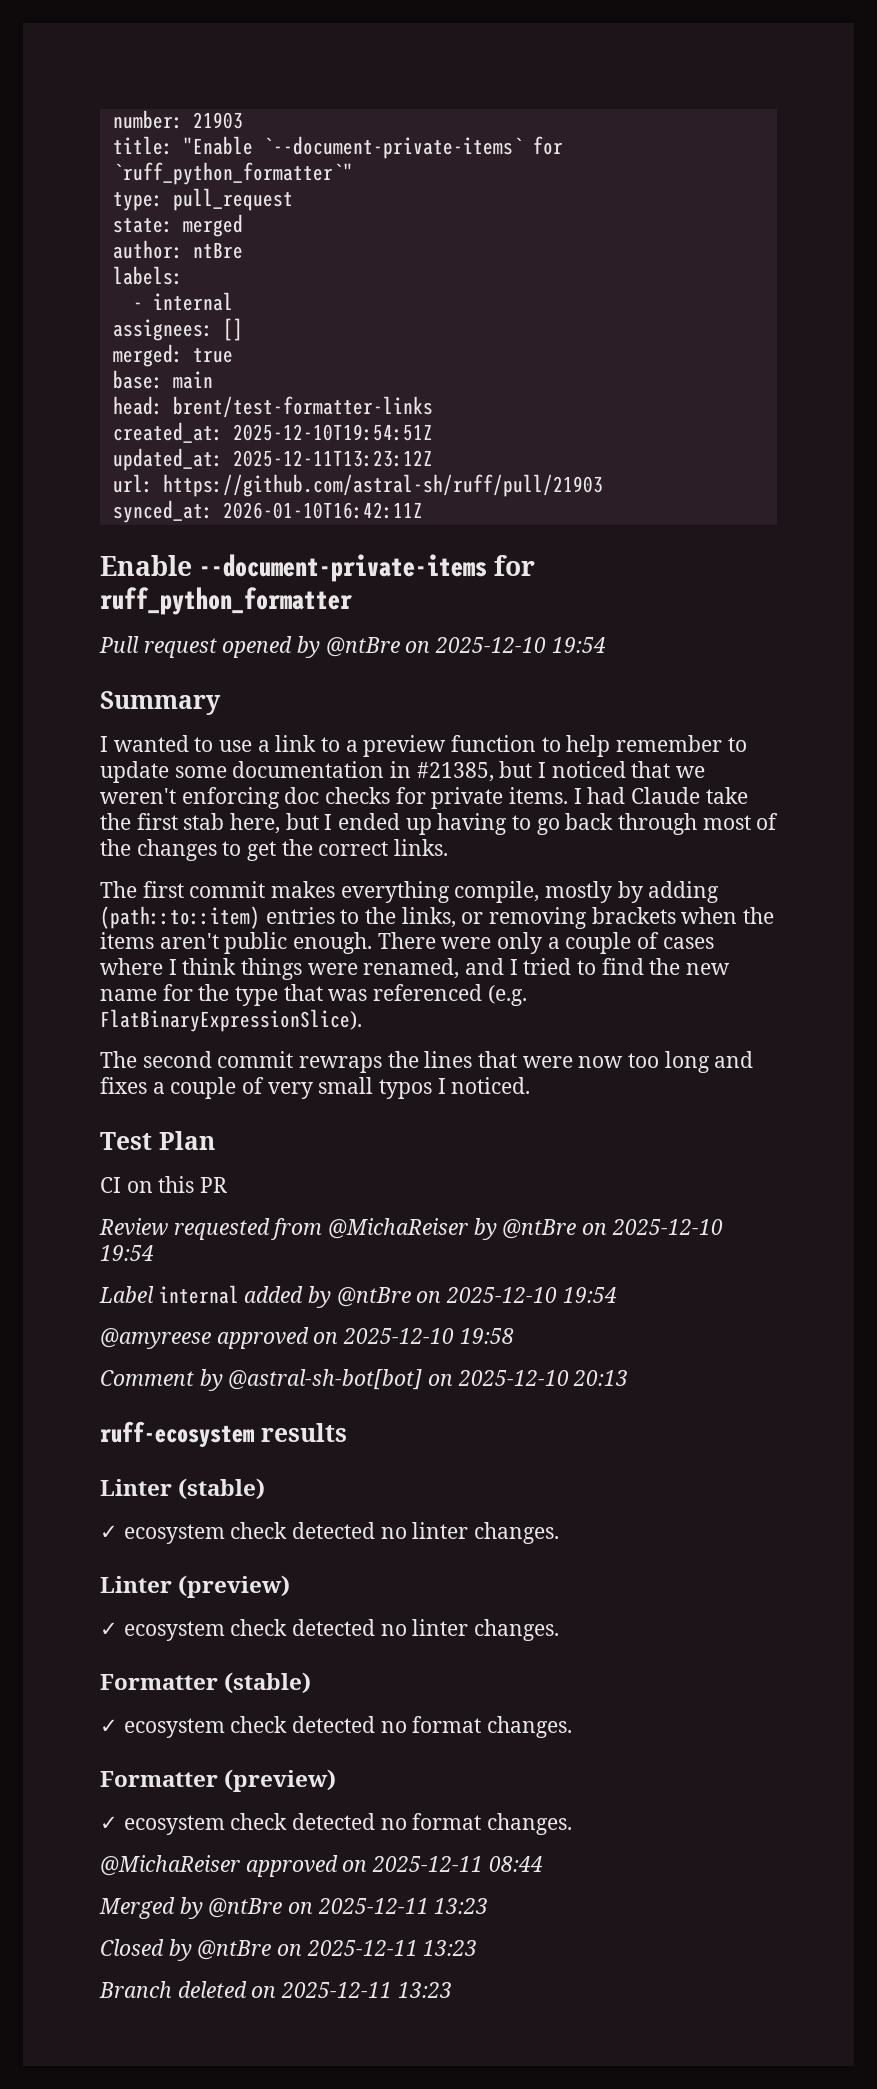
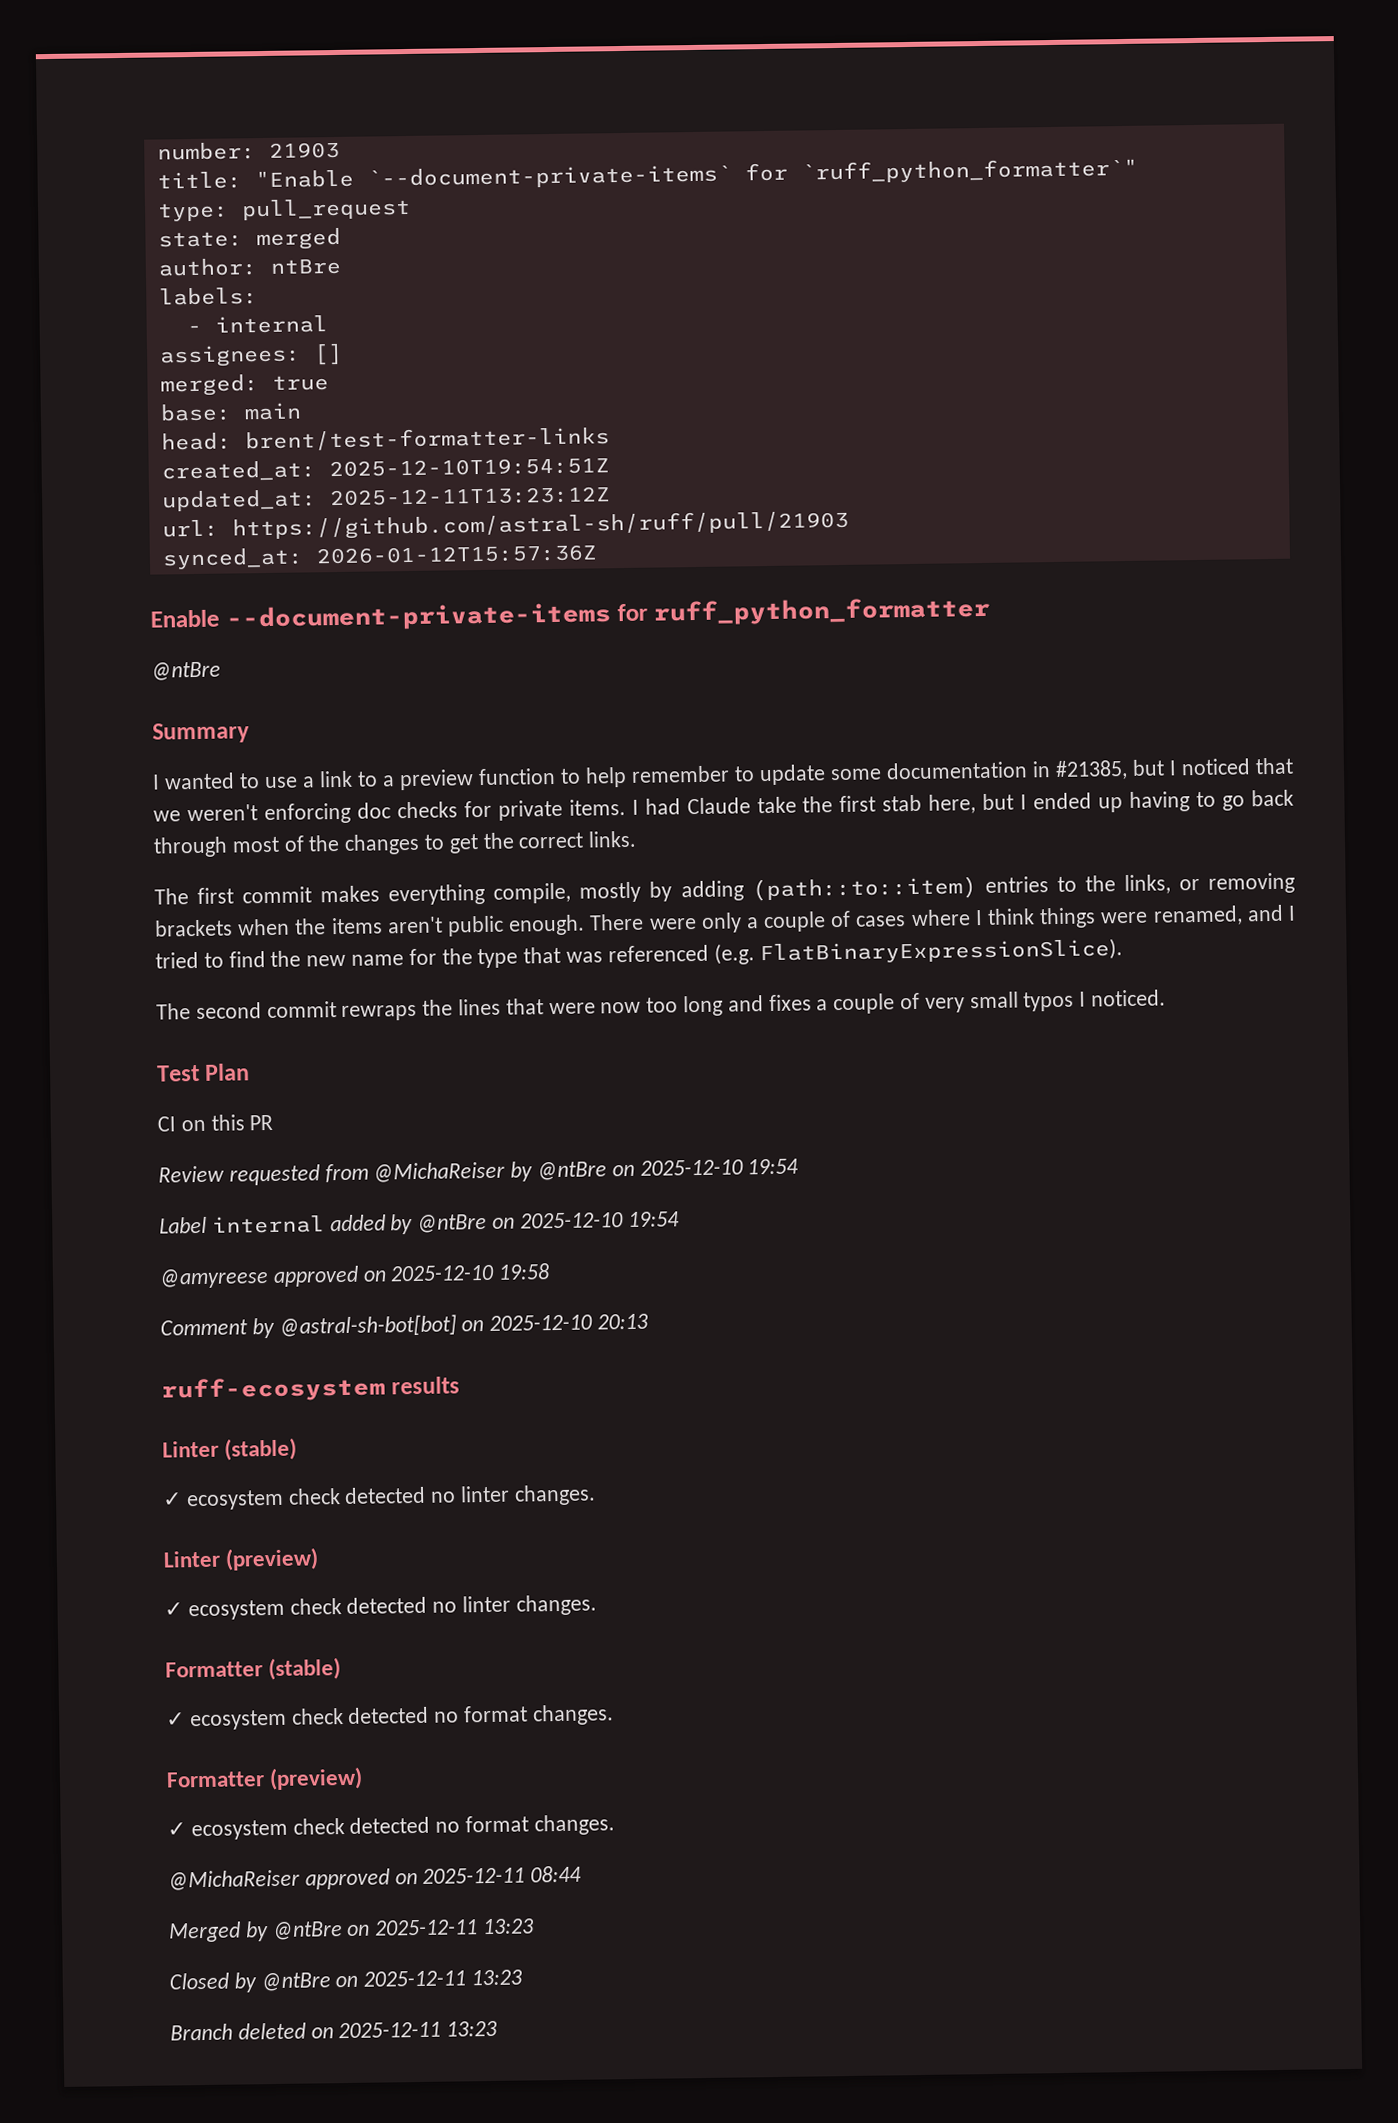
[222,502,423,519] 2026-01-10T16:42:11Z -> [315,544,597,565] 2026-01-12T15:57:36Z
[99,636,606,658] Pull request opened by @ntBre on 2025-12-10 19:54 -> [151,661,221,681] @ntBre

